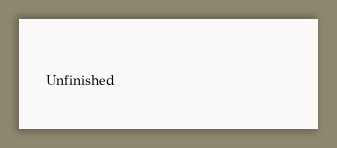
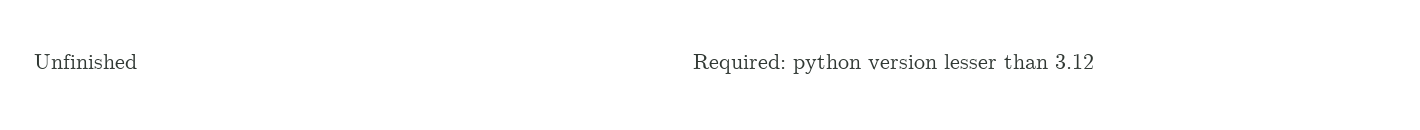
(115, 80) none -> [693,54,1094,74] // Required: python version lesser than 3.12

